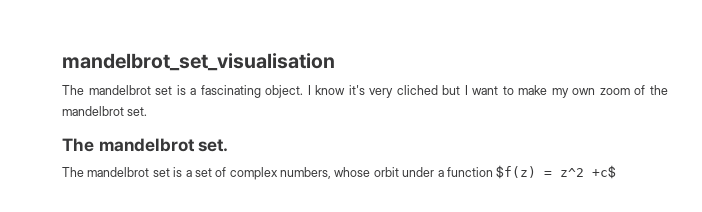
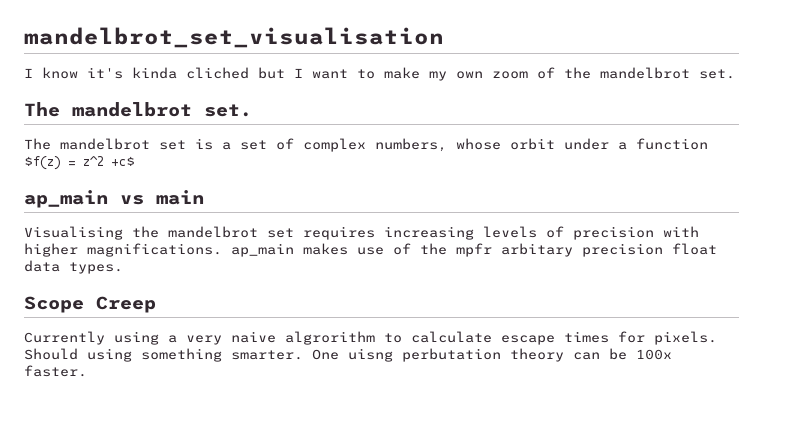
[62,85,304,98] The mandelbrot set is a fascinating object. -> (444, 37) none
[369,88,394,98] very -> [132,67,177,79] kinda
(617, 172) none -> [24,190,204,208] [24,226,699,240] [24,243,717,257] [24,260,123,274] [24,296,156,313] [24,331,717,345] [24,348,672,362] [24,365,87,377] // ap_main vs main // Visualising the mandelbrot set requires increasing levels of precision with higher magnifications. ap_main makes use of the mpfr arbitary precision float data types. // Scope Creep // Currently using a very naive algrorithm to calculate escape times for pixels. Should using something smarter. One uisng perbutation theory can be 100x faster.

